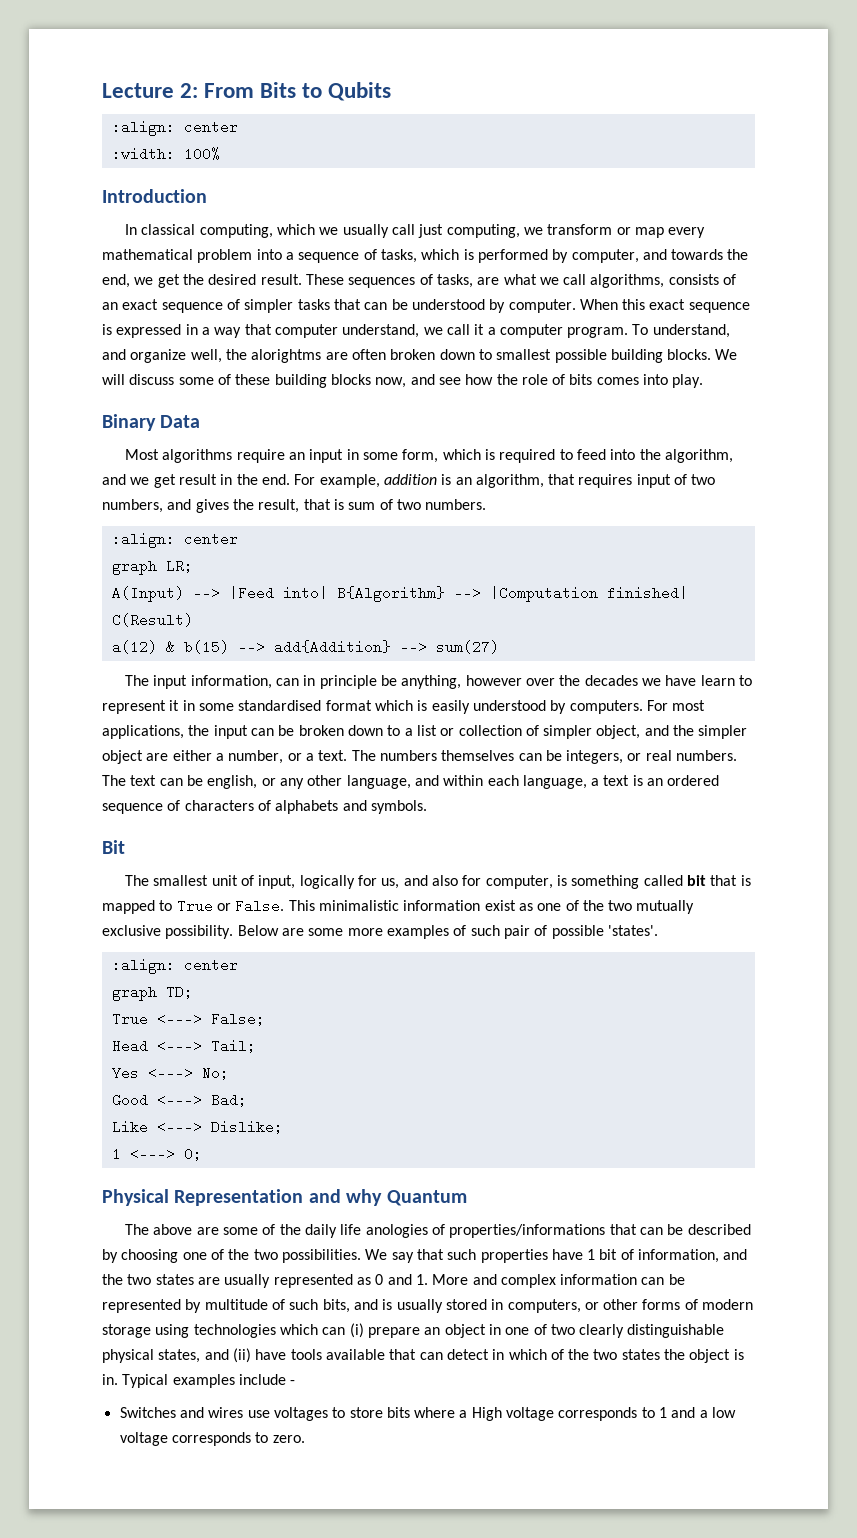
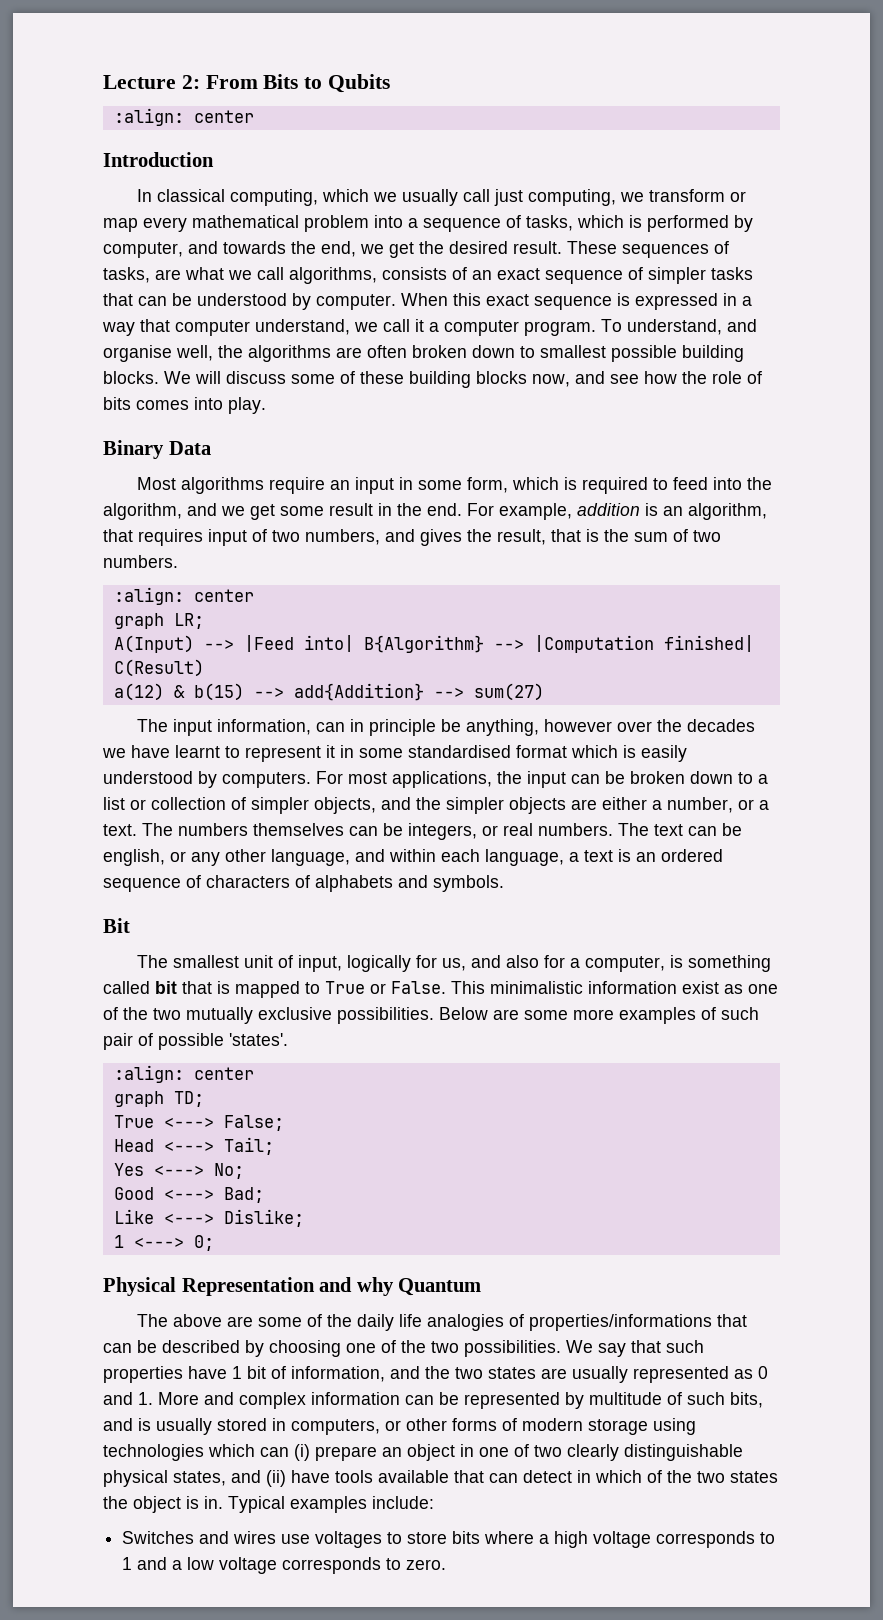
[111,147,220,161] // :width: 100% -> (254, 116) none
[130,349,187,363] organize -> [103,345,172,362] organise
[251,349,322,363] alorightms -> [248,345,331,362] algorithms
(176, 481) none -> [280,506,324,516] some
(344, 504) none -> [604,529,629,542] the
[700,675,735,686] learn -> [175,745,220,758] learnt
[596,725,641,739] object, -> [314,797,376,814] objects,
[102,750,143,764] object -> [509,797,566,814] objects
(482, 880) none -> [570,958,581,968] a
[165,925,234,939] possibility. -> [337,1007,434,1024] possibilities.
[365,1224,428,1238] anologies -> [427,1314,505,1331] analogies
[238,1374,296,1385] include - -> [372,1496,434,1509] include:
[471,1407,502,1421] High -> [554,1531,589,1548] high

